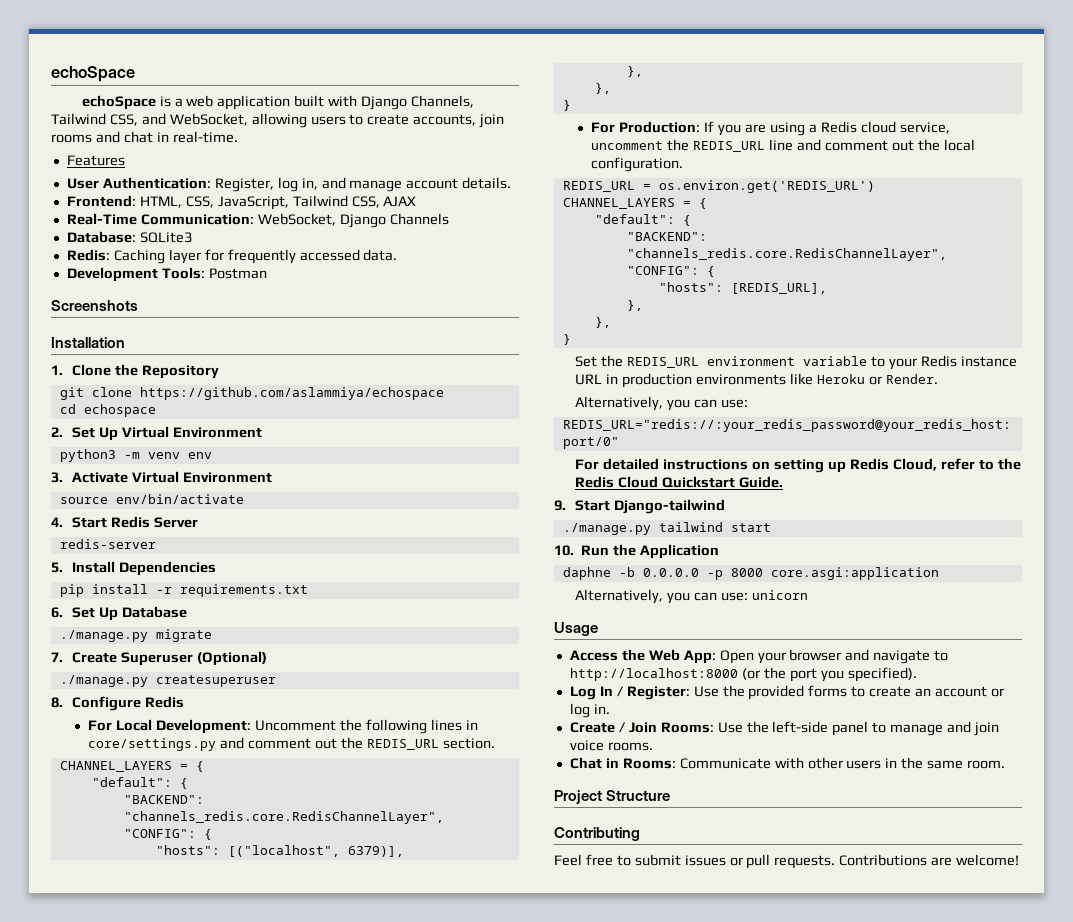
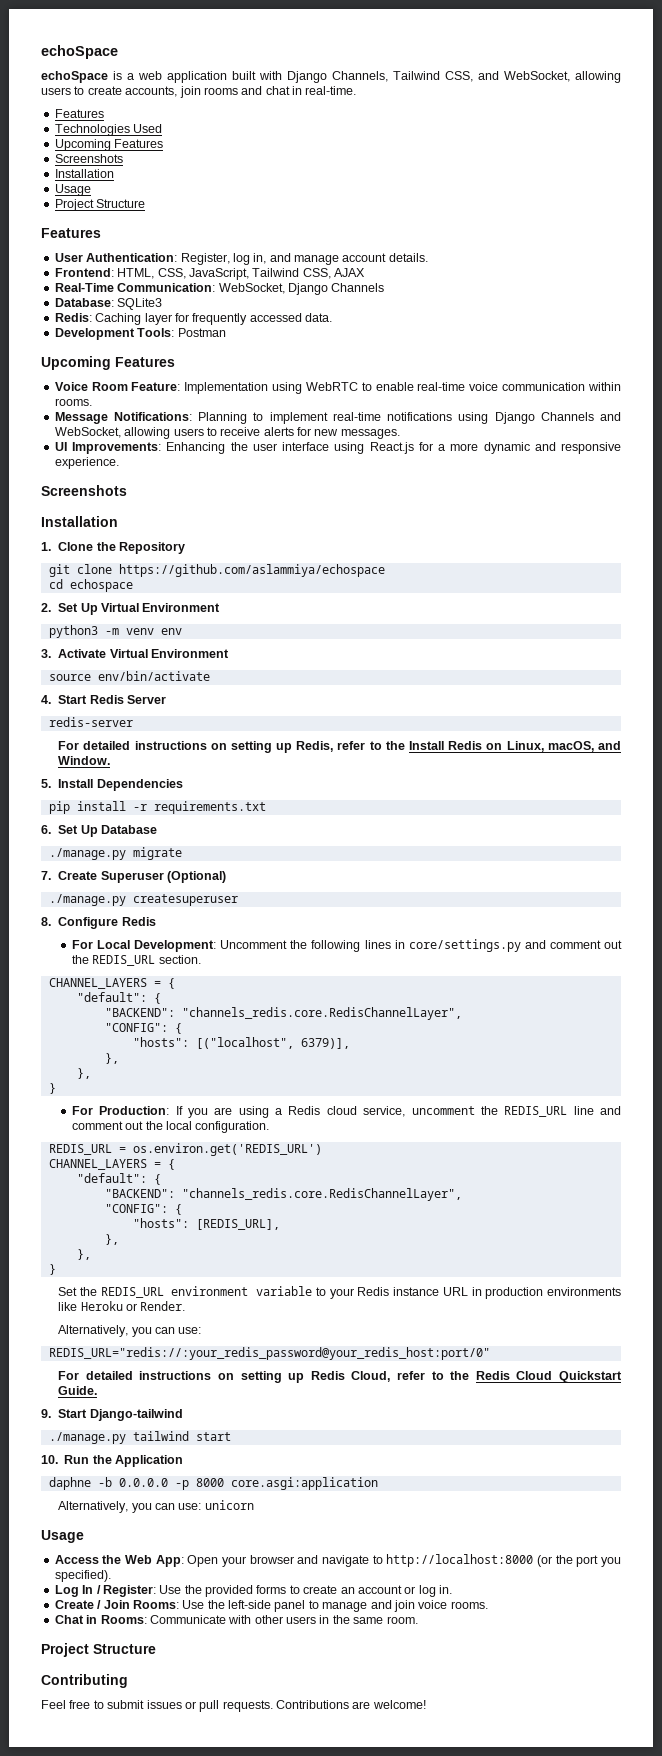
(125, 160) none -> [54,124,163,136] [54,139,164,151] [54,154,123,163] [54,169,114,178] [54,184,91,196] [54,199,146,211] [41,228,101,238] // Technologies Used // Upcoming Features // Screenshots // Installation // Usage // Project Structure // Features
(267, 273) none -> [41,356,175,370] [54,382,621,394] [54,398,92,406] [54,412,622,424] [54,427,400,439] [54,442,621,454] [54,457,119,469] // Upcoming Features // Voice Room Feature: Implementation using WebRTC to enable real-time voice communication within rooms. // Message Notifications: Planning to implement real-time notifications using Django Channels and WebSocket, allowing users to receive alerts for new messages. // UI Improvements: Enhancing the user interface using React.js for a more dynamic and responsive experience.
(156, 544) none -> [58,741,622,753] [58,756,111,765] // For detailed instructions on setting up Redis, refer to the Install Redis on Linux, macOS, and Window.

